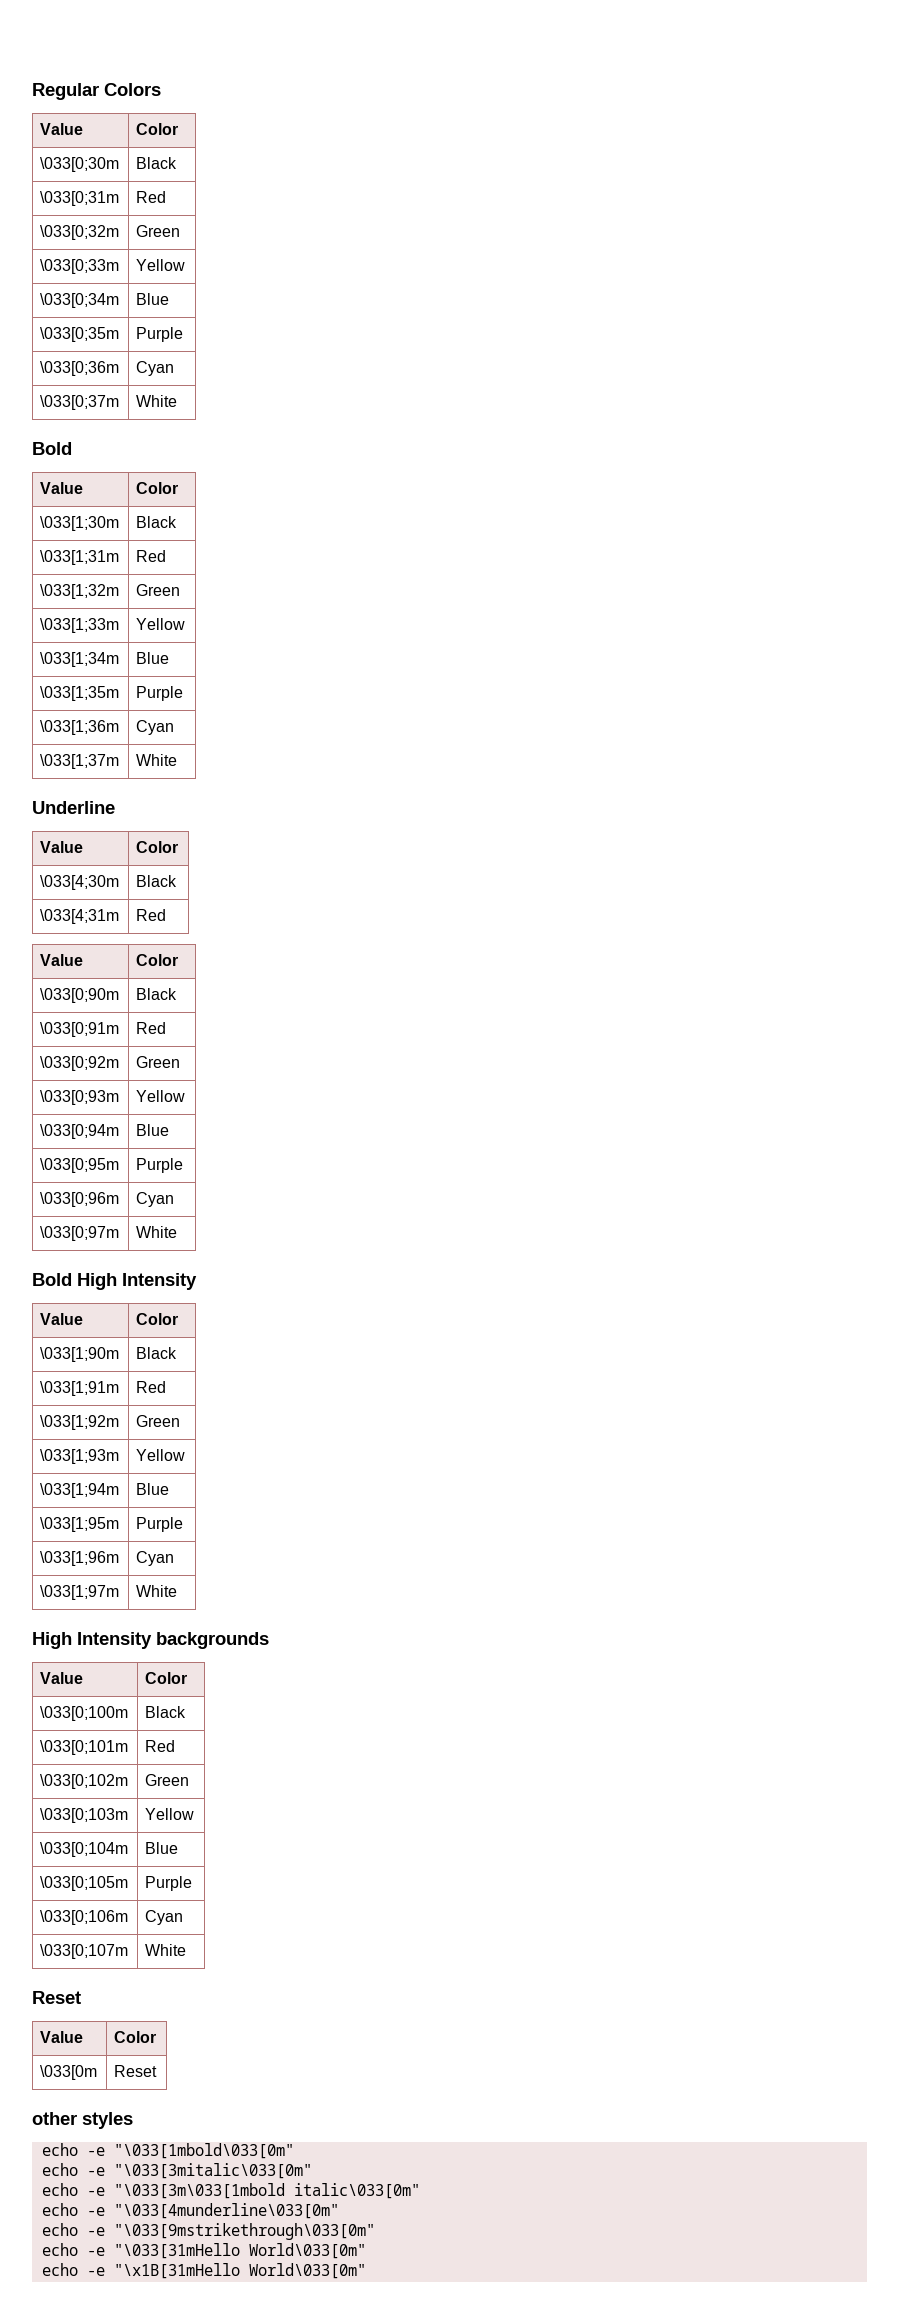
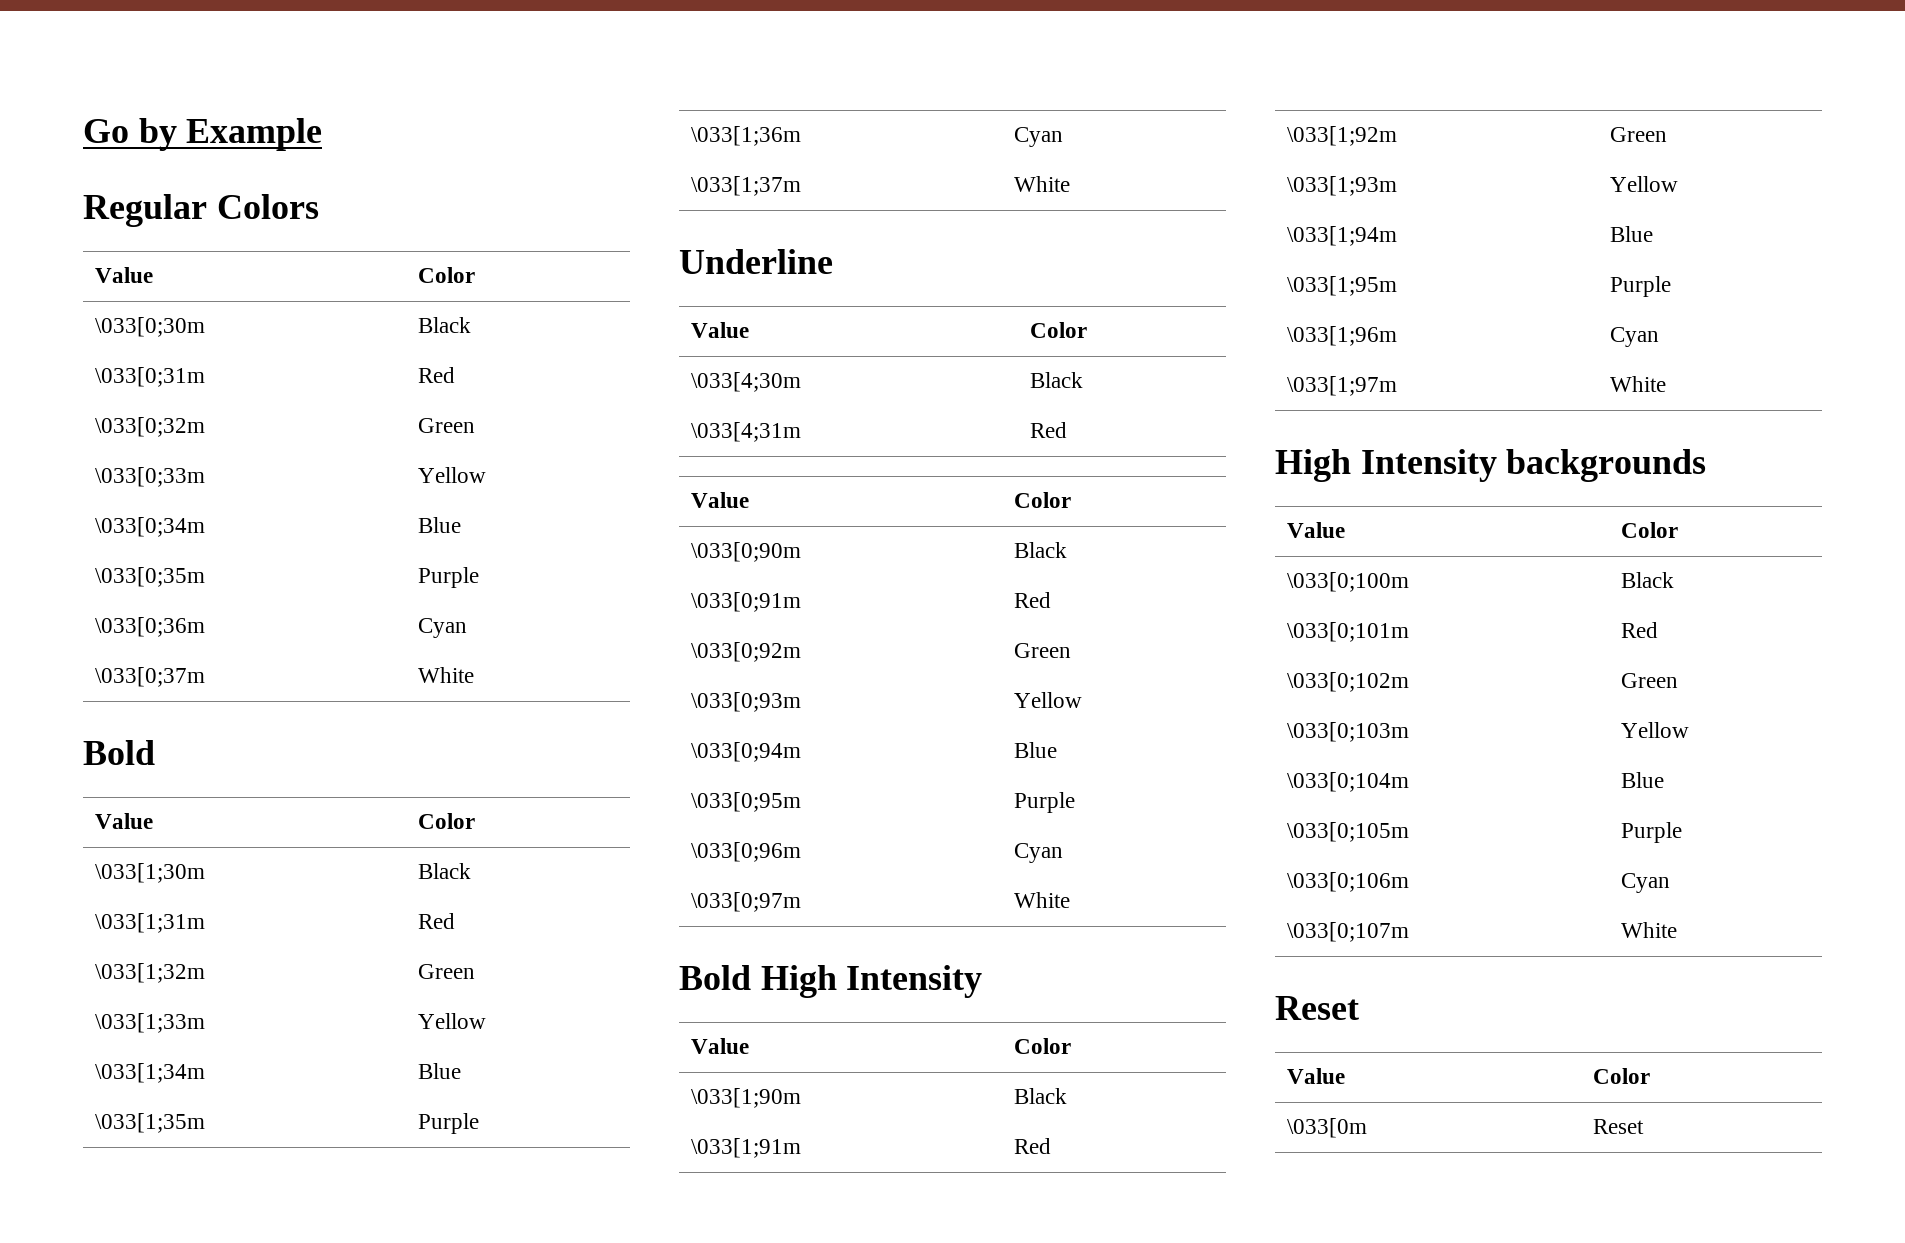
(32, 91) none -> [83,118,323,151] Go by Example //
[32,2112,133,2129] [41,2143,294,2159] [41,2163,312,2179] [41,2183,420,2199] [41,2203,339,2219] [41,2223,375,2240] [41,2243,366,2259] [41,2263,366,2279] // other styles // echo -e "\033[1mbold\033[0m" // echo -e "\033[3mitalic\033[0m" // echo -e "\033[3m\033[1mbold italic\033[0m" // echo -e "\033[4munderline\033[0m" // echo -e "\033[9mstrikethrough\033[0m" // echo -e "\033[31mHello World\033[0m" // echo -e "\x1B[31mHello World\033[0m" -> (1644, 1126) none

